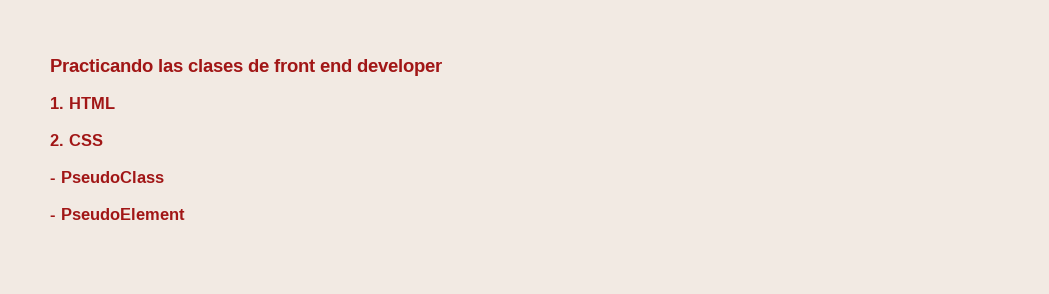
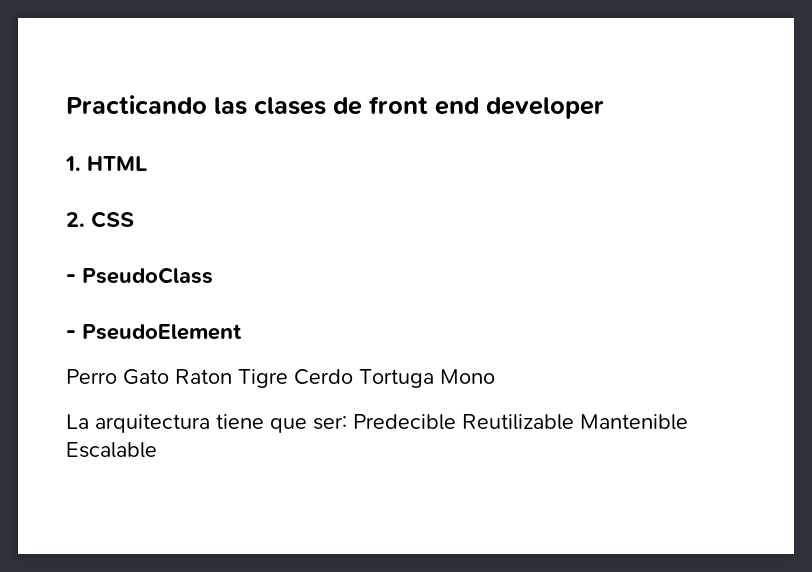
(185, 214) none -> [66,369,495,388] [66,414,688,433] [66,442,157,458] // Perro Gato Raton Tigre Cerdo Tortuga Mono // La arquitectura tiene que ser: Predecible Reutilizable Mantenible Escalable

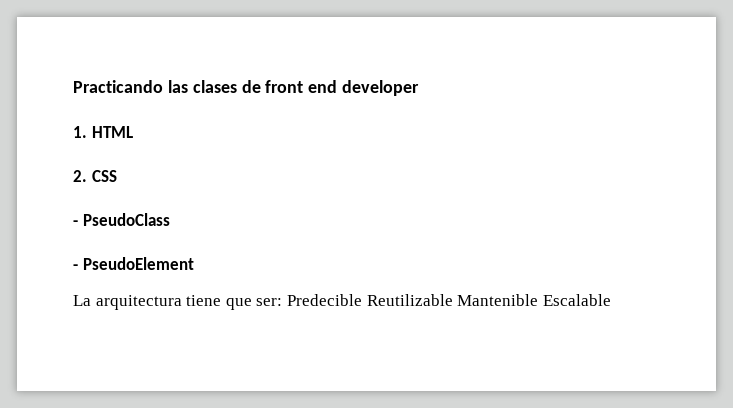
[66,369,495,388] // Perro Gato Raton Tigre Cerdo Tortuga Mono -> (194, 263) none

